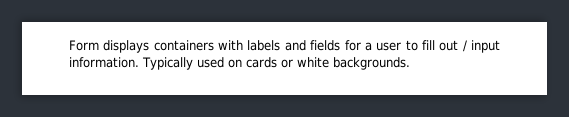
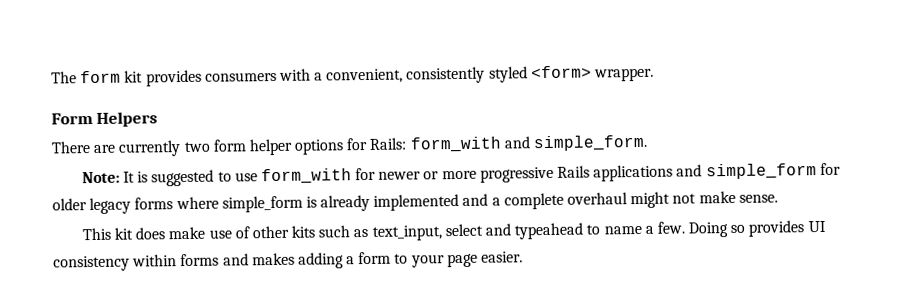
[69,40,500,53] [69,57,410,70] Form displays containers with labels and fields for a user to fill out / input information. Typically used on cards or white backgrounds. -> [51,65,655,87] [51,111,159,127] [51,134,649,157] [81,162,841,187] [52,190,778,215] [81,220,826,241] [53,251,524,272] The form kit provides consumers with a convenient, consistently styled <form> wrapper. // Form Helpers // There are currently two form helper options for Rails: form_with and simple_form. // Note: It is suggested to use form_with for newer or more progressive Rails applications and simple_form for older legacy forms where simple_form is already implemented and a complete overhaul might not make sense. // This kit does make use of other kits such as text_input, select and typeahead to name a few. Doing so provides UI consistency within forms and makes adding a form to your page easier.

